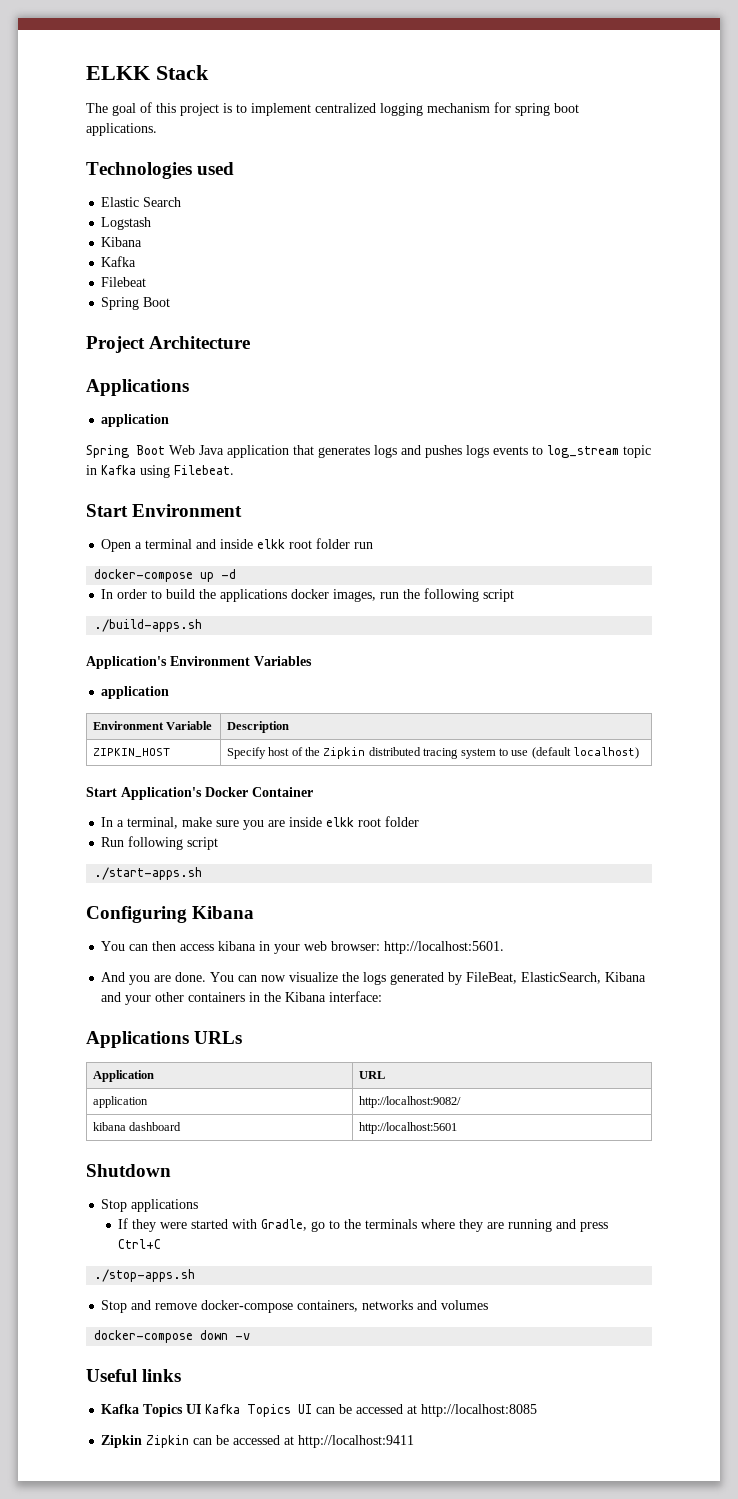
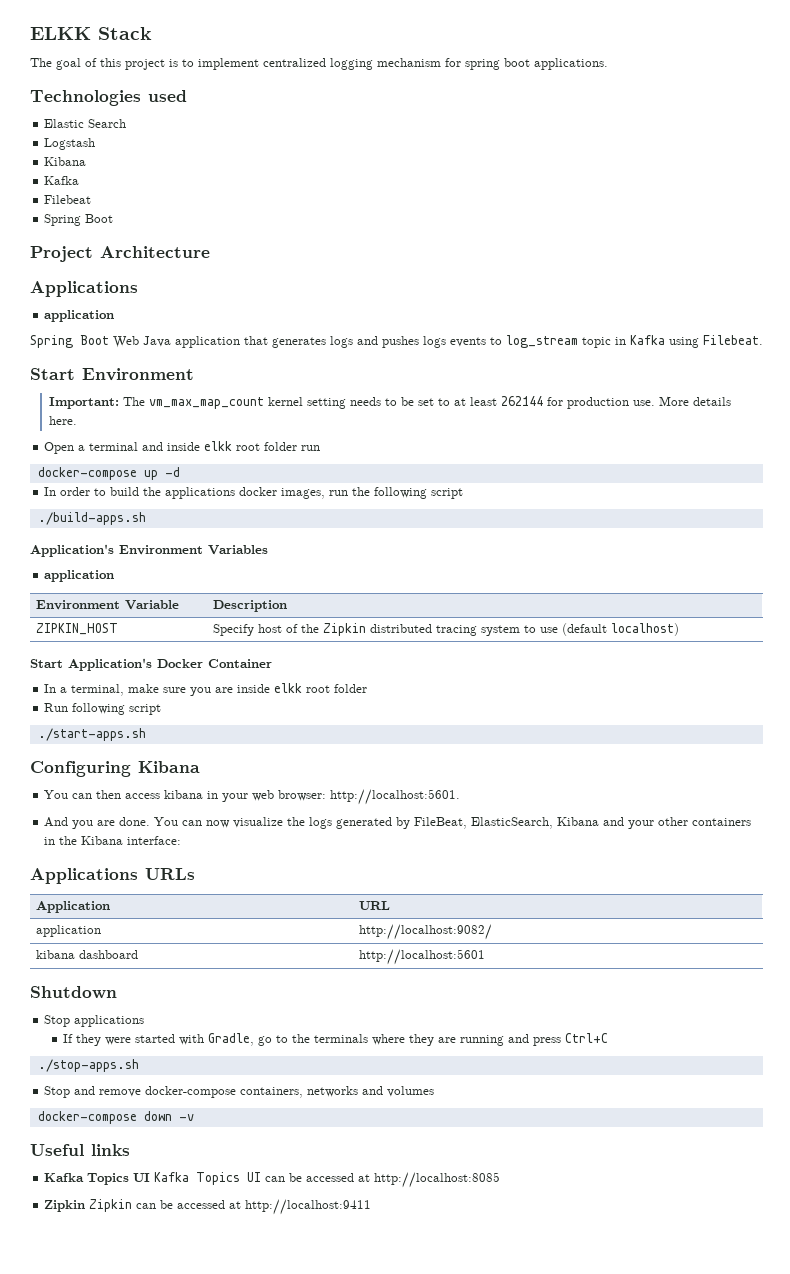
(243, 510) none -> [49,396,732,409] [49,416,78,425] // Important: The vm_max_map_count kernel setting needs to be set to at least 262144 for production use. More details here.

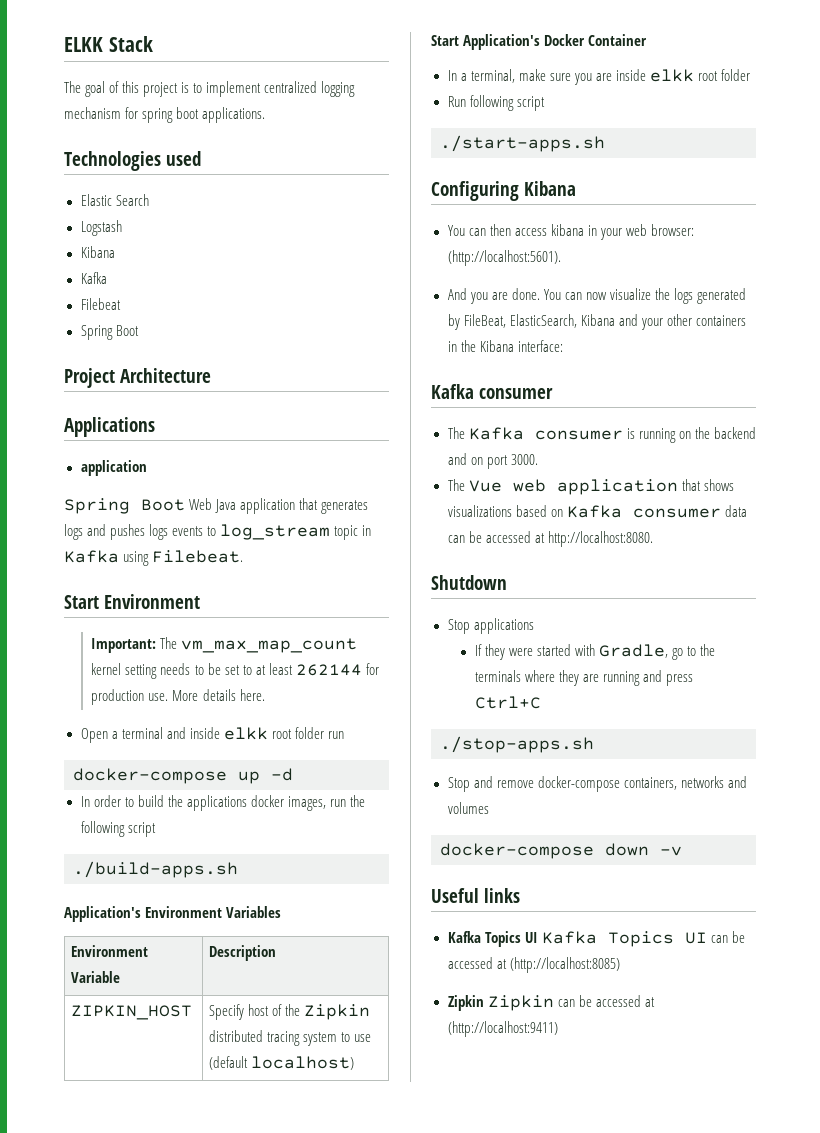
[44,570,115,582] // application -> (282, 912) none
[330,789,461,805] http://localhost:5601. -> [447,250,561,266] (http://localhost:5601).
[30,868,195,884] [36,901,111,913] [359,901,391,910] [36,925,102,937] [359,924,493,940] [36,950,139,959] [359,949,486,965] Applications URLs // Application | URL // application | http://localhost:9082/ // kibana dashboard | http://localhost:5601 -> [431,384,554,399] [447,427,756,443] [447,453,538,469] [447,479,734,495] [447,505,747,518] [447,531,653,547] Kafka consumer // The Kafka consumer is running on the backend and on port 3000. // The Vue web application that shows visualizations based on Kafka consumer data can be accessed at http://localhost:8080.
[374,1172,501,1188] http://localhost:8085 -> [509,957,620,973] (http://localhost:8085)
[245,1199,372,1215] http://localhost:9411 -> [447,1021,558,1037] (http://localhost:9411)

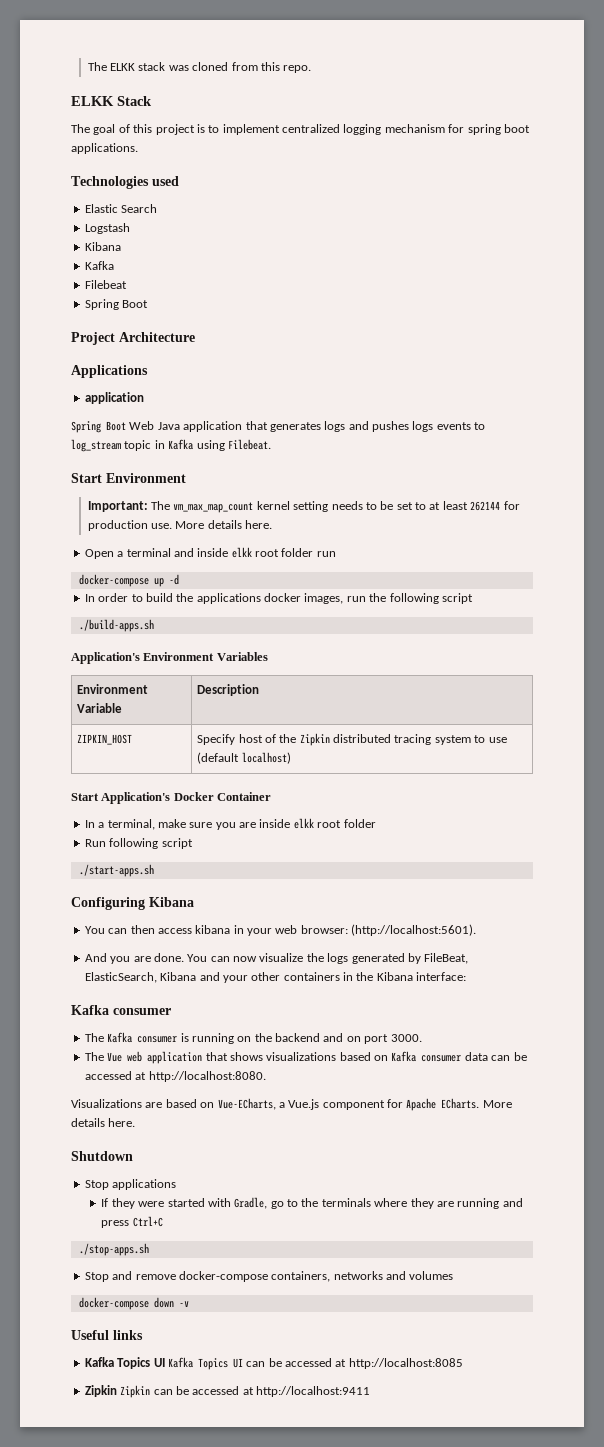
(64, 44) none -> [87,62,312,73] The ELKK stack was cloned from this repo. //
(653, 539) none -> [71,1098,512,1111] [71,1118,136,1127] // Visualizations are based on Vue-ECharts, a Vue.js component for Apache ECharts. More details here.
[509,957,620,973] (http://localhost:8085) -> [348,1358,463,1369] http://localhost:8085
[447,1021,558,1037] (http://localhost:9411) -> [256,1386,370,1397] http://localhost:9411

